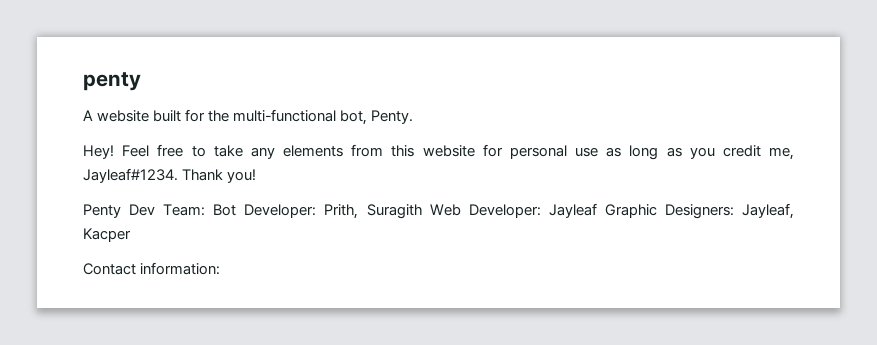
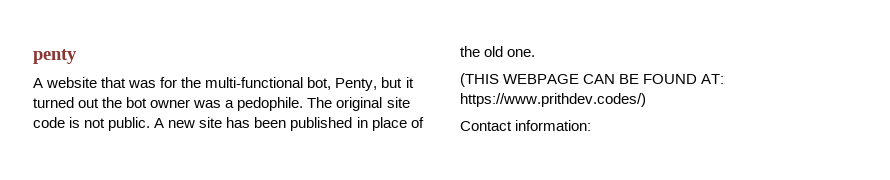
[153,110,182,122] built -> [101,77,157,88] that was
[371,110,414,124] [83,144,794,160] [83,168,257,183] [83,203,795,219] [83,228,131,242] Penty. // Hey! Feel free to take any elements from this website for personal use as long as you credit me, Jayleaf#1234. Thank you! // Penty Dev Team: Bot Developer: Prith, Suragith Web Developer: Jayleaf Graphic Designers: Jayleaf, Kacper -> [335,77,414,91] [33,97,410,111] [33,117,424,131] [460,46,536,57] [460,73,725,87] [460,93,646,107] Penty, but it turned out the bot owner was a pedophile. The original site code is not public. A new site has been published in place of the old one. // (THIS WEBPAGE CAN BE FOUND AT: https://www.prithdev.codes/)

